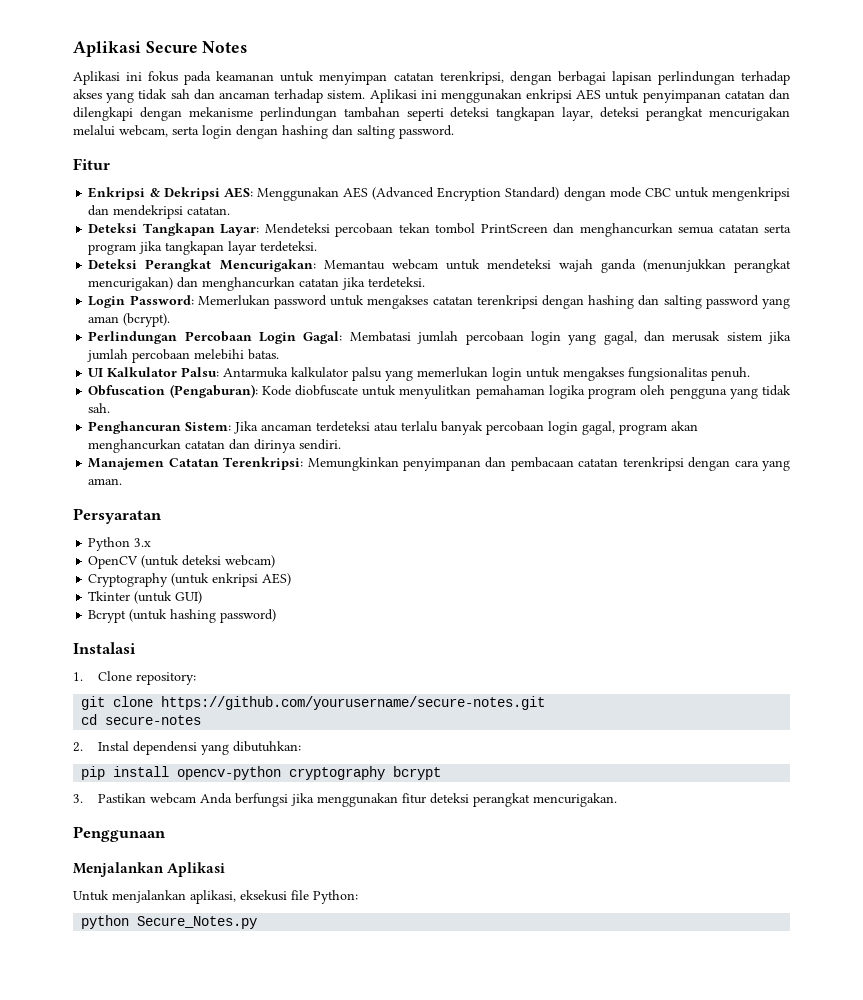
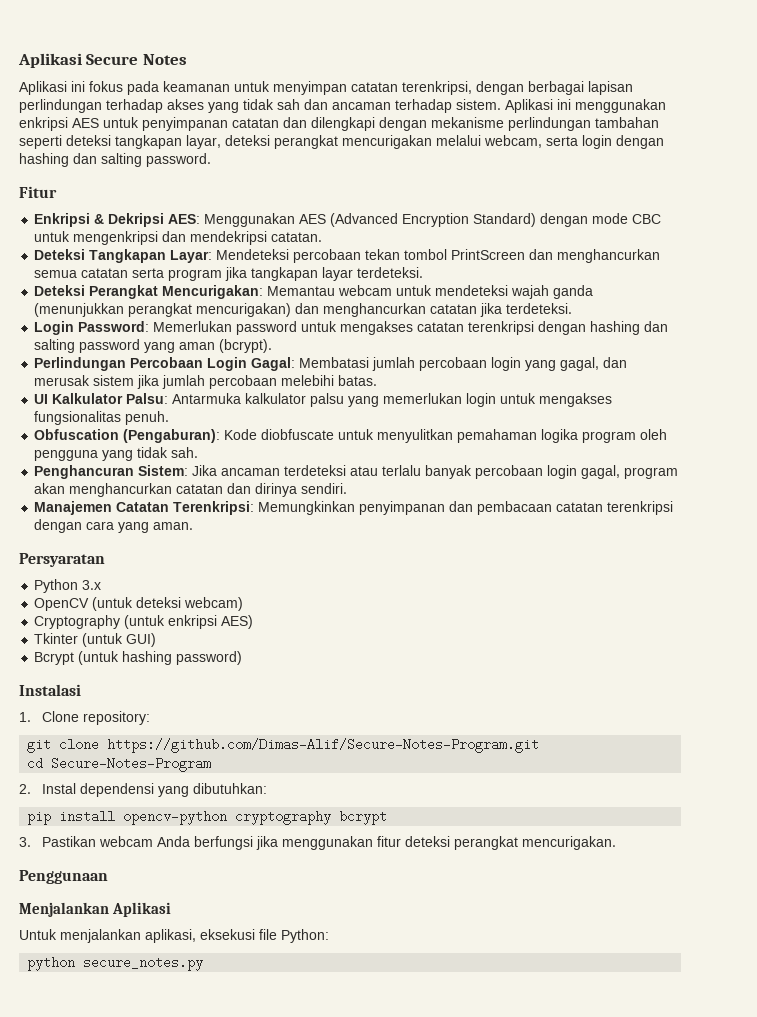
[161,696,546,710] https://github.com/yourusername/secure-notes.git -> [107,738,540,753] https://github.com/Dimas-Alif/Secure-Notes-Program.git
[105,715,202,725] secure-notes -> [51,757,212,772] Secure-Notes-Program
[137,916,258,929] Secure_Notes.py -> [83,956,204,971] secure_notes.py

